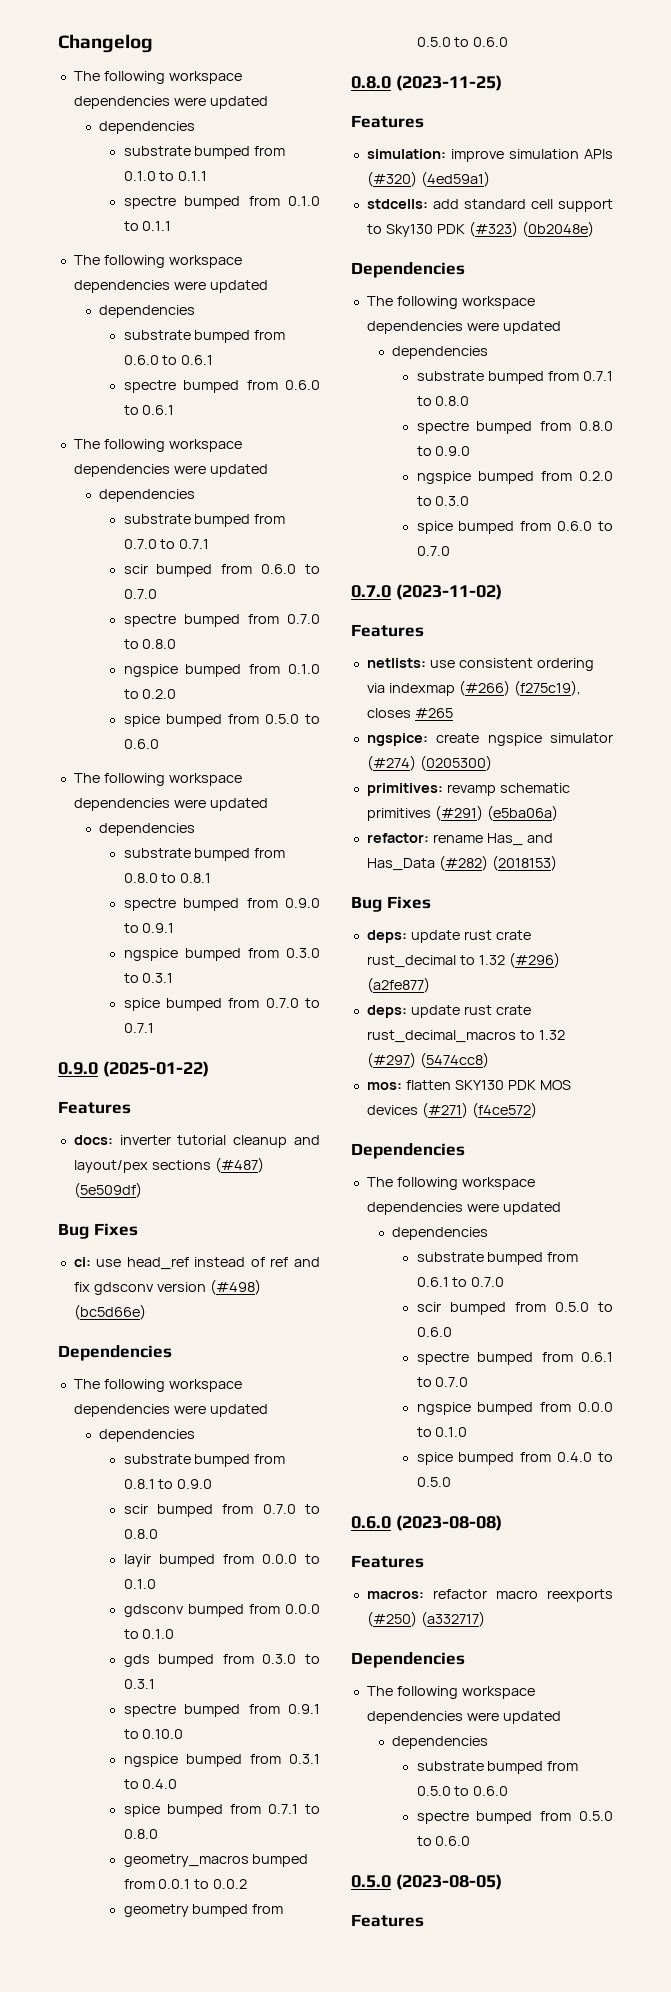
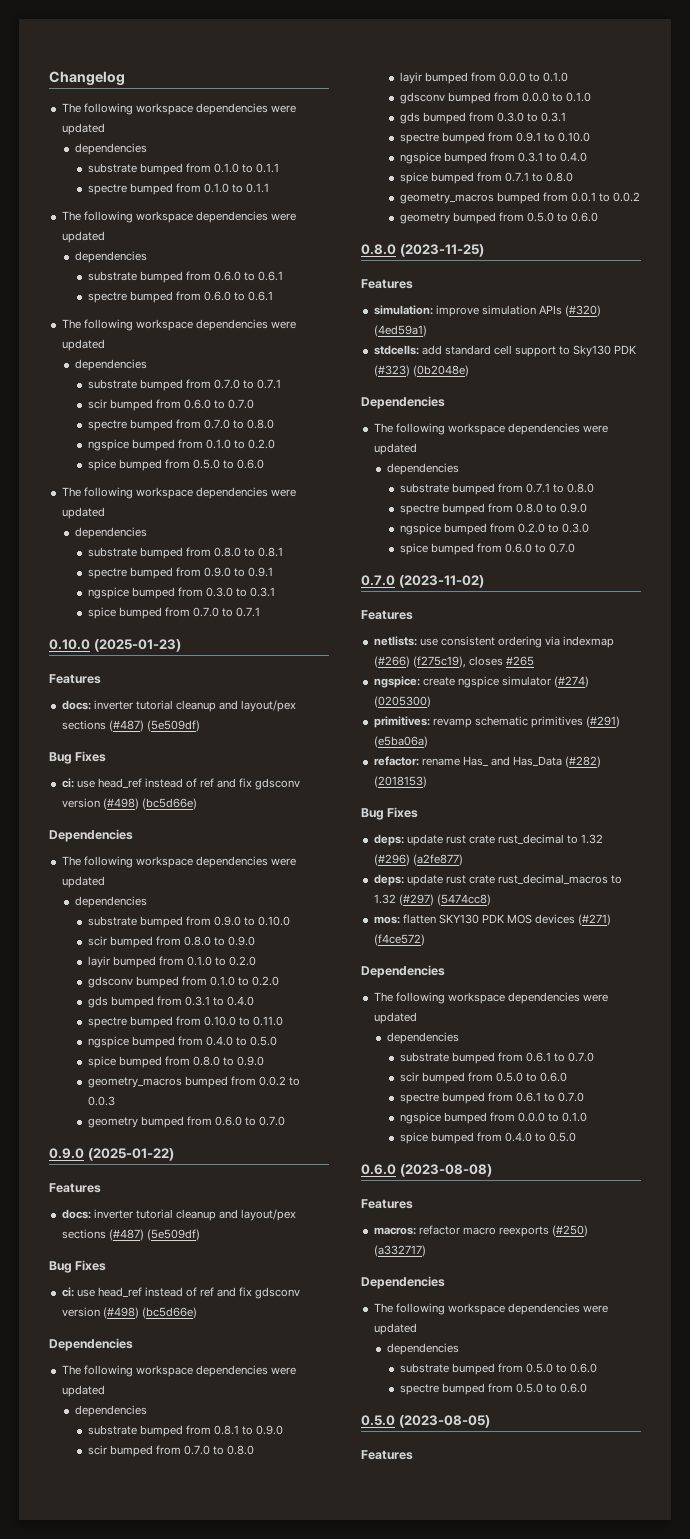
(154, 1028) none -> [49,639,181,652] [49,674,101,684] [61,700,297,712] [61,720,200,732] [49,751,107,764] [61,778,301,790] [61,798,197,810] [49,829,133,842] [61,856,297,868] [61,876,105,888] [74,896,147,908] [87,916,291,928] [87,936,256,948] [87,956,257,968] [87,976,280,988] [87,996,255,1008] [87,1016,284,1028] [87,1036,278,1048] [87,1056,265,1068] [87,1076,301,1088] [87,1096,115,1106] [87,1116,286,1128] // 0.10.0 (2025-01-23) // Features // docs: inverter tutorial cleanup and layout/pex sections (#487) (5e509df) // Bug Fixes // ci: use head_ref instead of ref and fix gdsconv version (#498) (bc5d66e) // Dependencies // The following workspace dependencies were updated // dependencies // substrate bumped from 0.9.0 to 0.10.0 // scir bumped from 0.8.0 to 0.9.0 // layir bumped from 0.1.0 to 0.2.0 // gdsconv bumped from 0.1.0 to 0.2.0 // gds bumped from 0.3.1 to 0.4.0 // spectre bumped from 0.10.0 to 0.11.0 // ngspice bumped from 0.4.0 to 0.5.0 // spice bumped from 0.8.0 to 0.9.0 // geometry_macros bumped from 0.0.2 to 0.0.3 // geometry bumped from 0.6.0 to 0.7.0

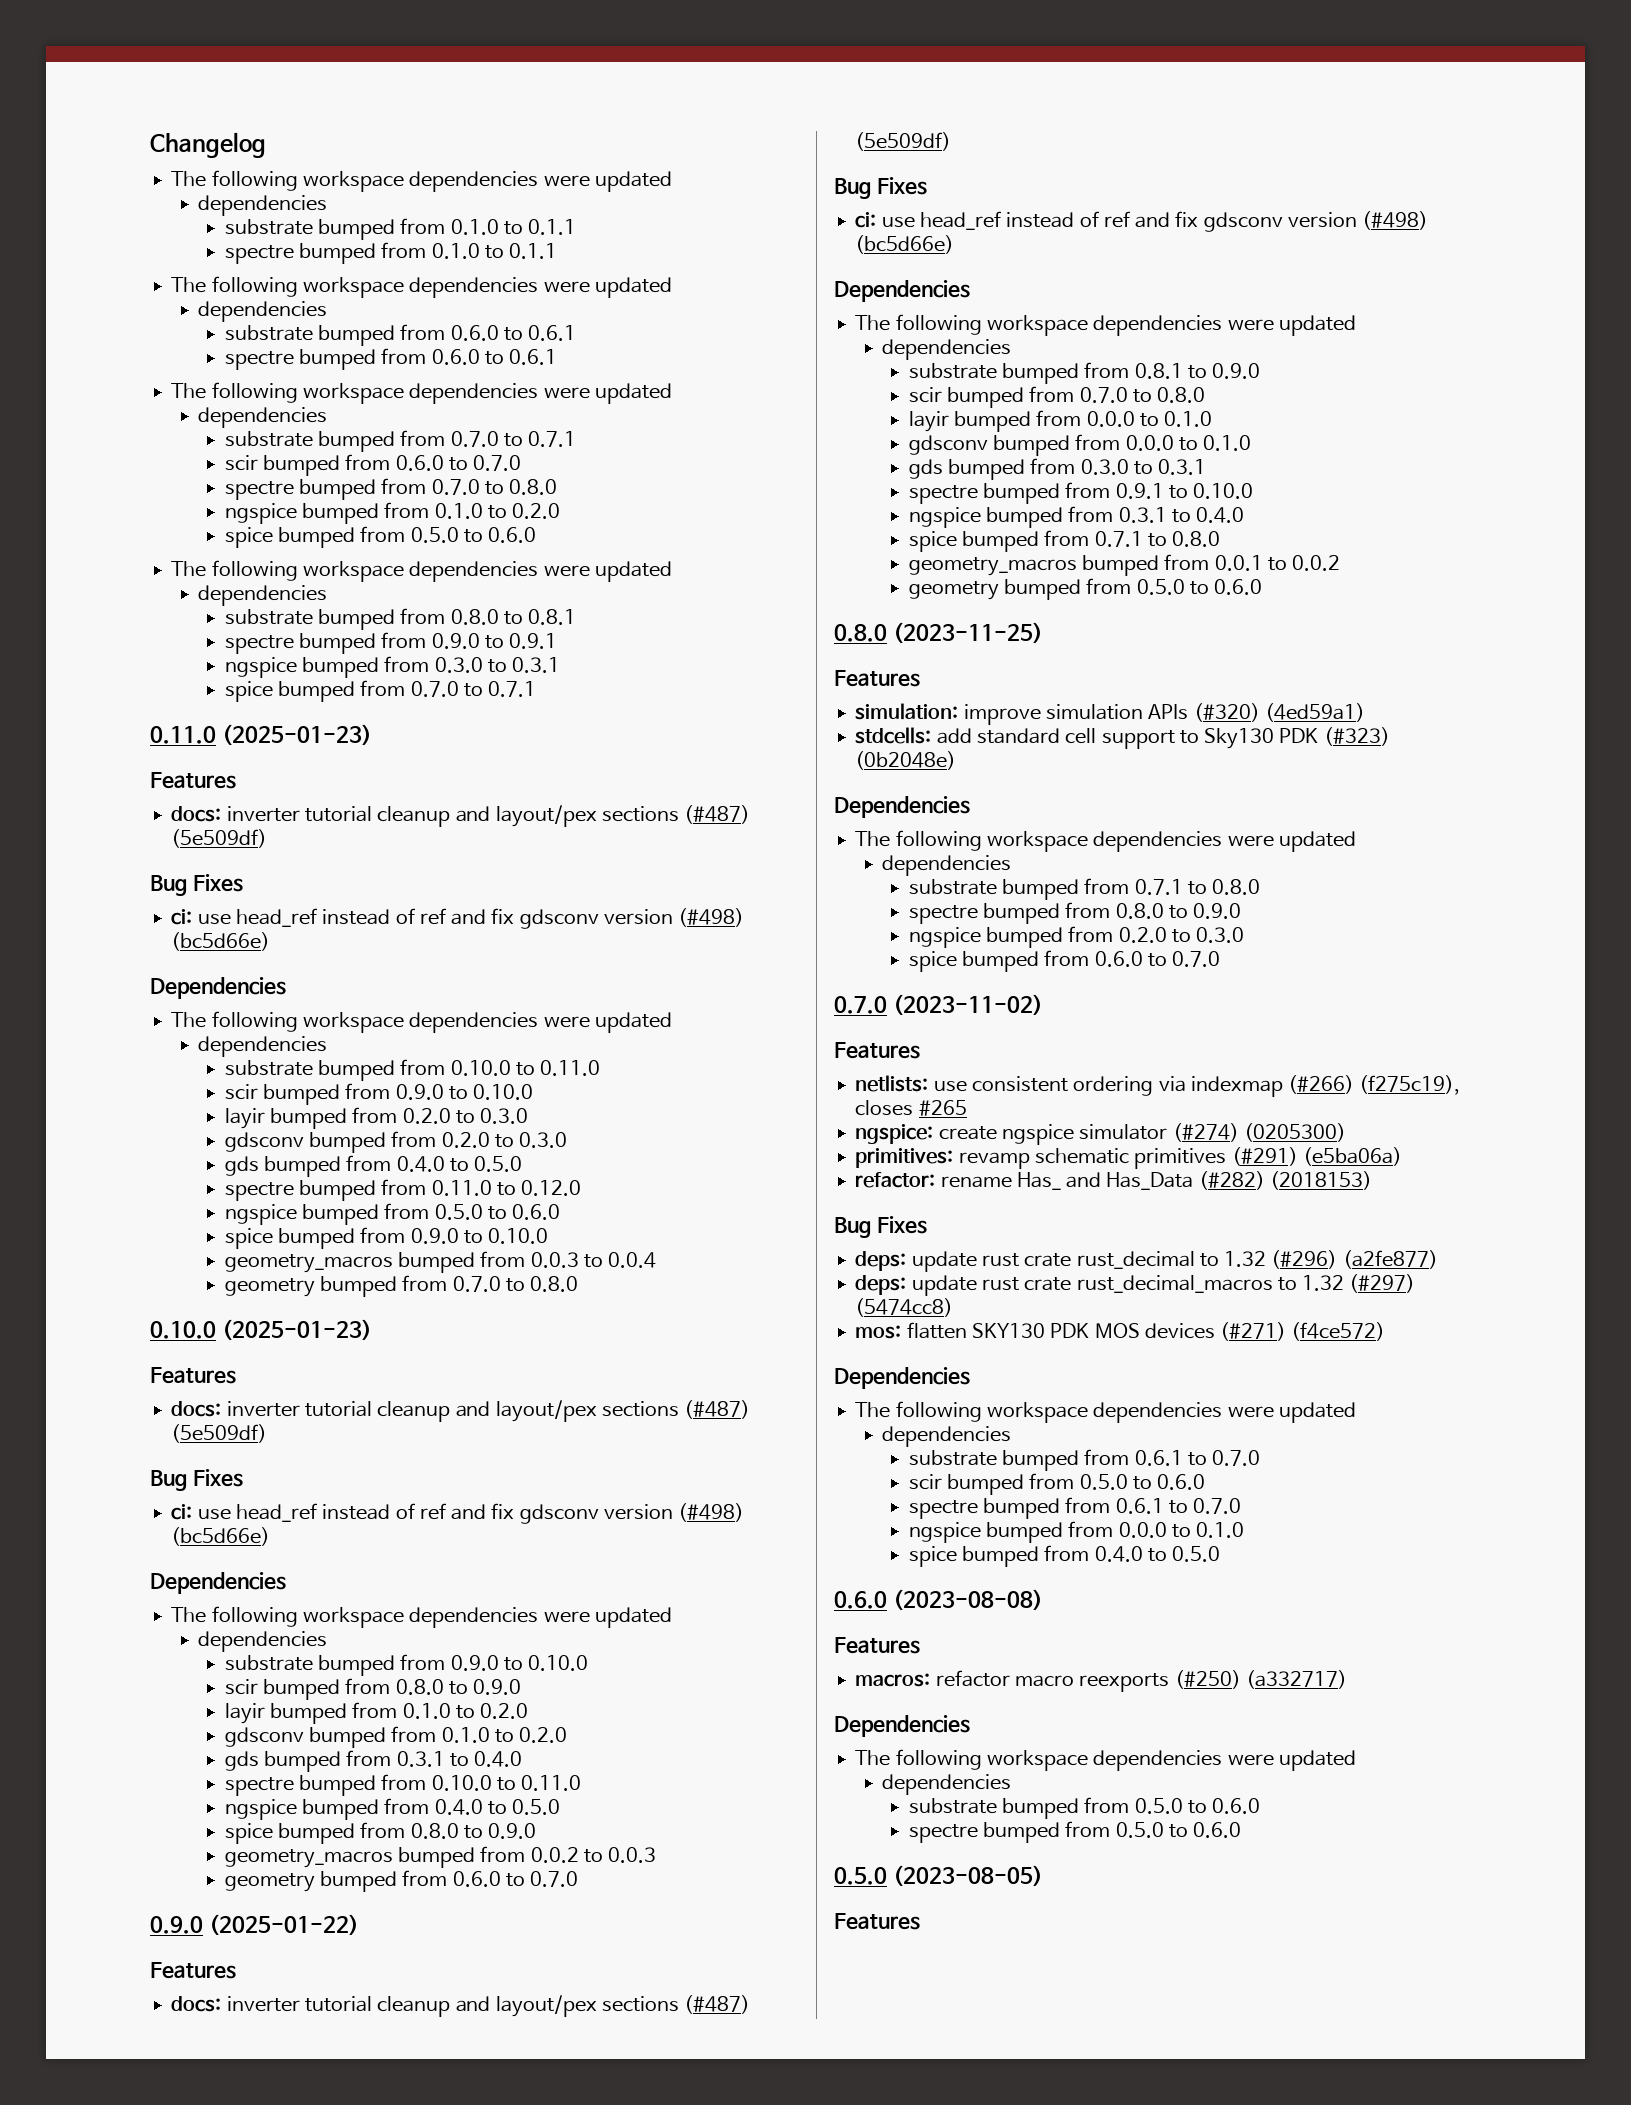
(261, 612) none -> [150,724,372,745] [150,772,236,789] [171,805,751,827] [171,829,268,848] [150,874,243,896] [171,908,745,929] [171,932,271,951] [150,977,286,999] [171,1011,672,1033] [198,1036,328,1057] [224,1059,601,1081] [224,1083,534,1105] [224,1107,529,1129] [224,1131,568,1153] [224,1155,523,1177] [224,1179,582,1201] [224,1203,561,1225] [224,1227,549,1249] [224,1251,657,1273] [224,1275,579,1297] // 0.11.0 (2025-01-23) // Features // docs: inverter tutorial cleanup and layout/pex sections (#487) (5e509df) // Bug Fixes // ci: use head_ref instead of ref and fix gdsconv version (#498) (bc5d66e) // Dependencies // The following workspace dependencies were updated // dependencies // substrate bumped from 0.10.0 to 0.11.0 // scir bumped from 0.9.0 to 0.10.0 // layir bumped from 0.2.0 to 0.3.0 // gdsconv bumped from 0.2.0 to 0.3.0 // gds bumped from 0.4.0 to 0.5.0 // spectre bumped from 0.11.0 to 0.12.0 // ngspice bumped from 0.5.0 to 0.6.0 // spice bumped from 0.9.0 to 0.10.0 // geometry_macros bumped from 0.0.3 to 0.0.4 // geometry bumped from 0.7.0 to 0.8.0

